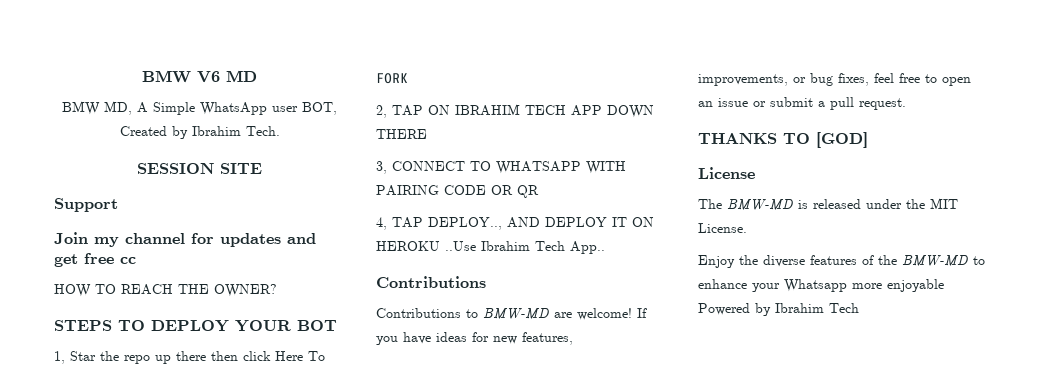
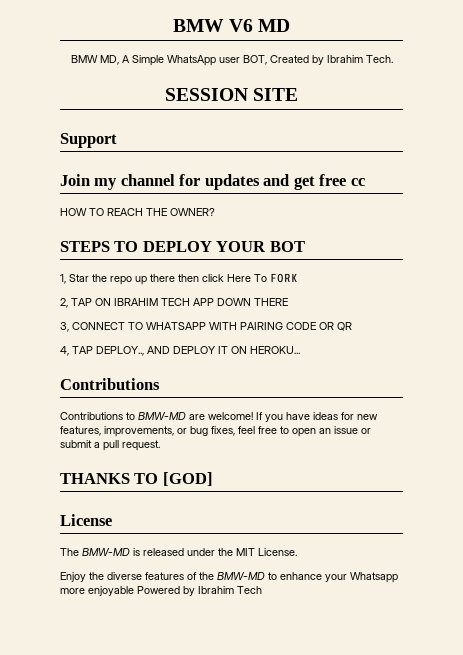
[376,241,605,254] HEROKU ..Use Ibrahim Tech App.. -> [250,346,300,354] HEROKU...

